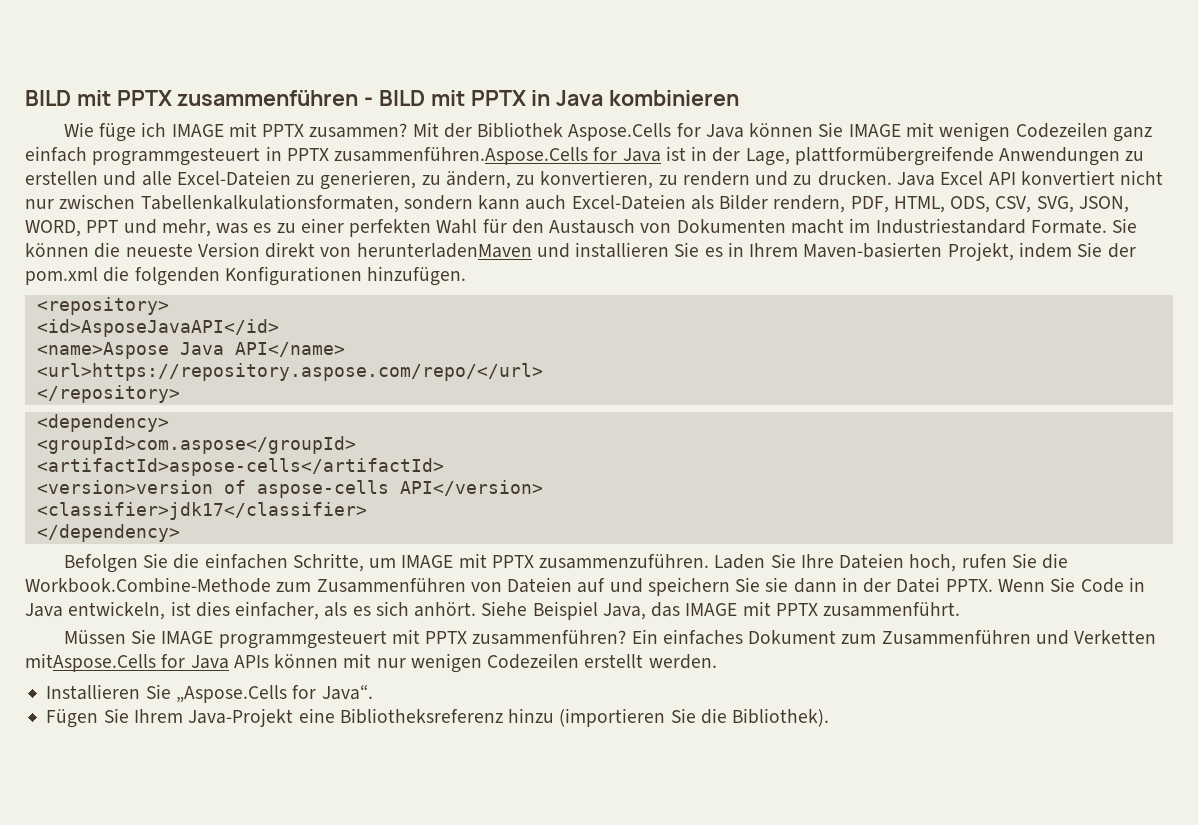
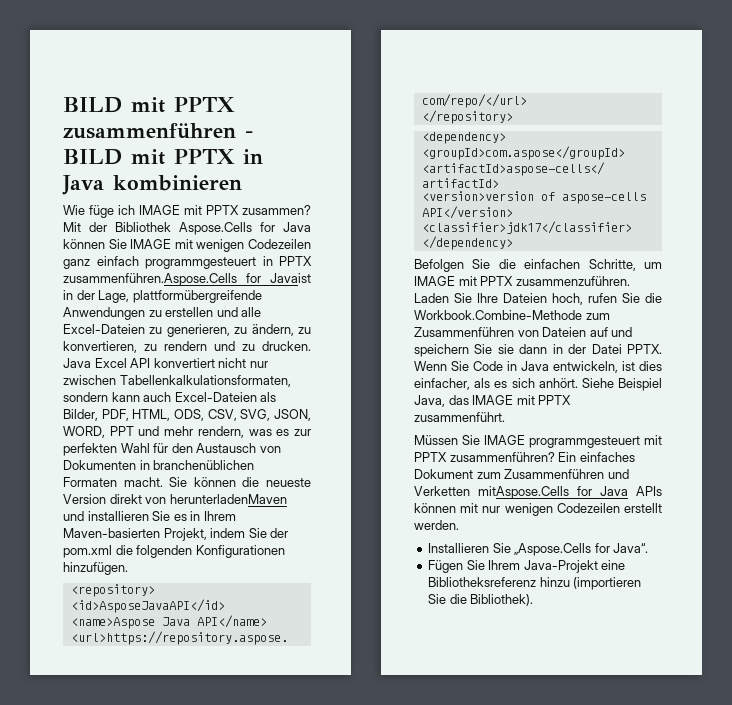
[622,146,686,162] Java ist -> [270,273,311,283] Javaist
[719,194,846,213] Bilder rendern, -> [63,409,98,421] Bilder,
[161,218,344,237] mehr, was es zu einer -> [164,426,312,438] mehr rendern, was es zur
[790,218,1107,234] macht im Industriestandard Formate. -> [139,460,255,470] [63,477,163,487] in branchenüblichen Formaten macht.

